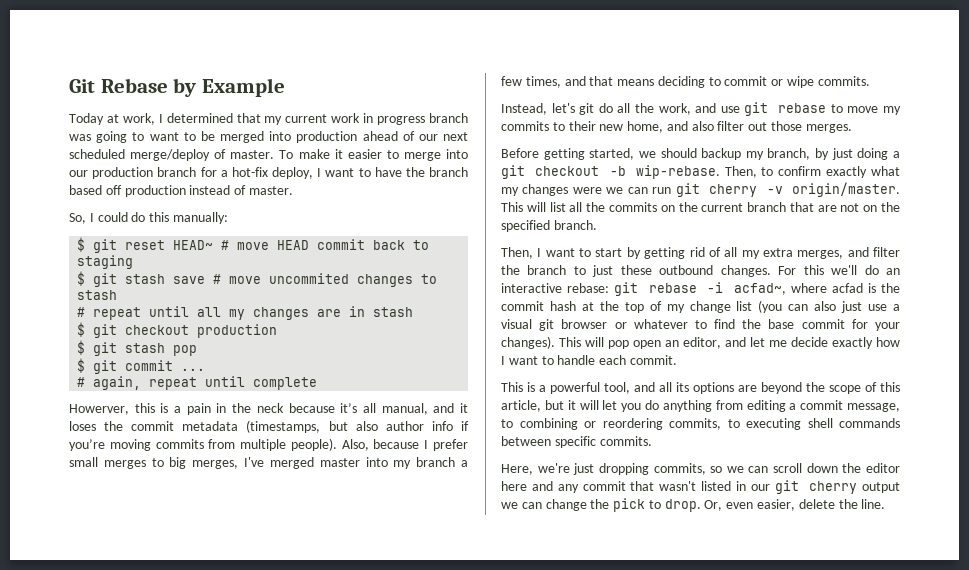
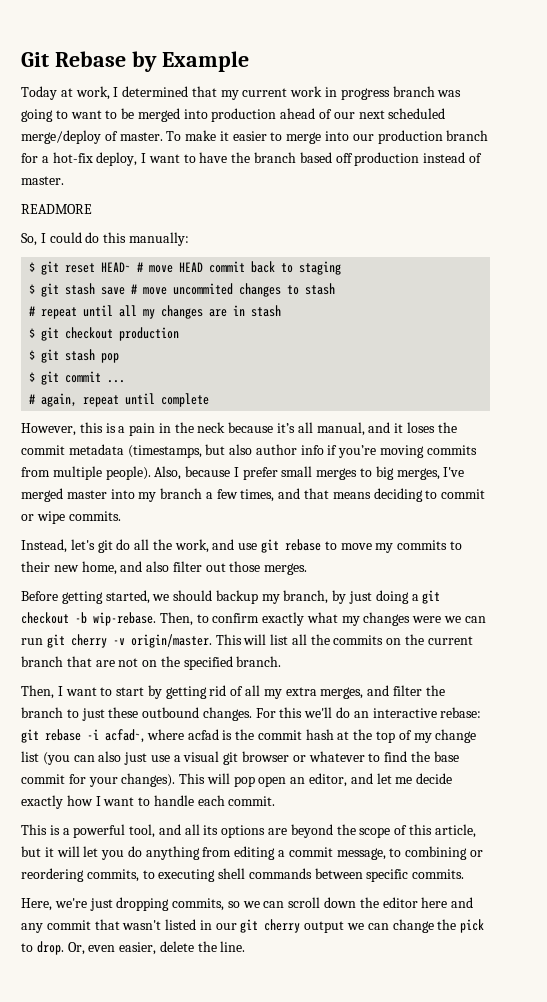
(293, 190) none -> [21,204,92,214] // READMORE
[69,404,129,415] Howerver, -> [21,423,76,436] However,

